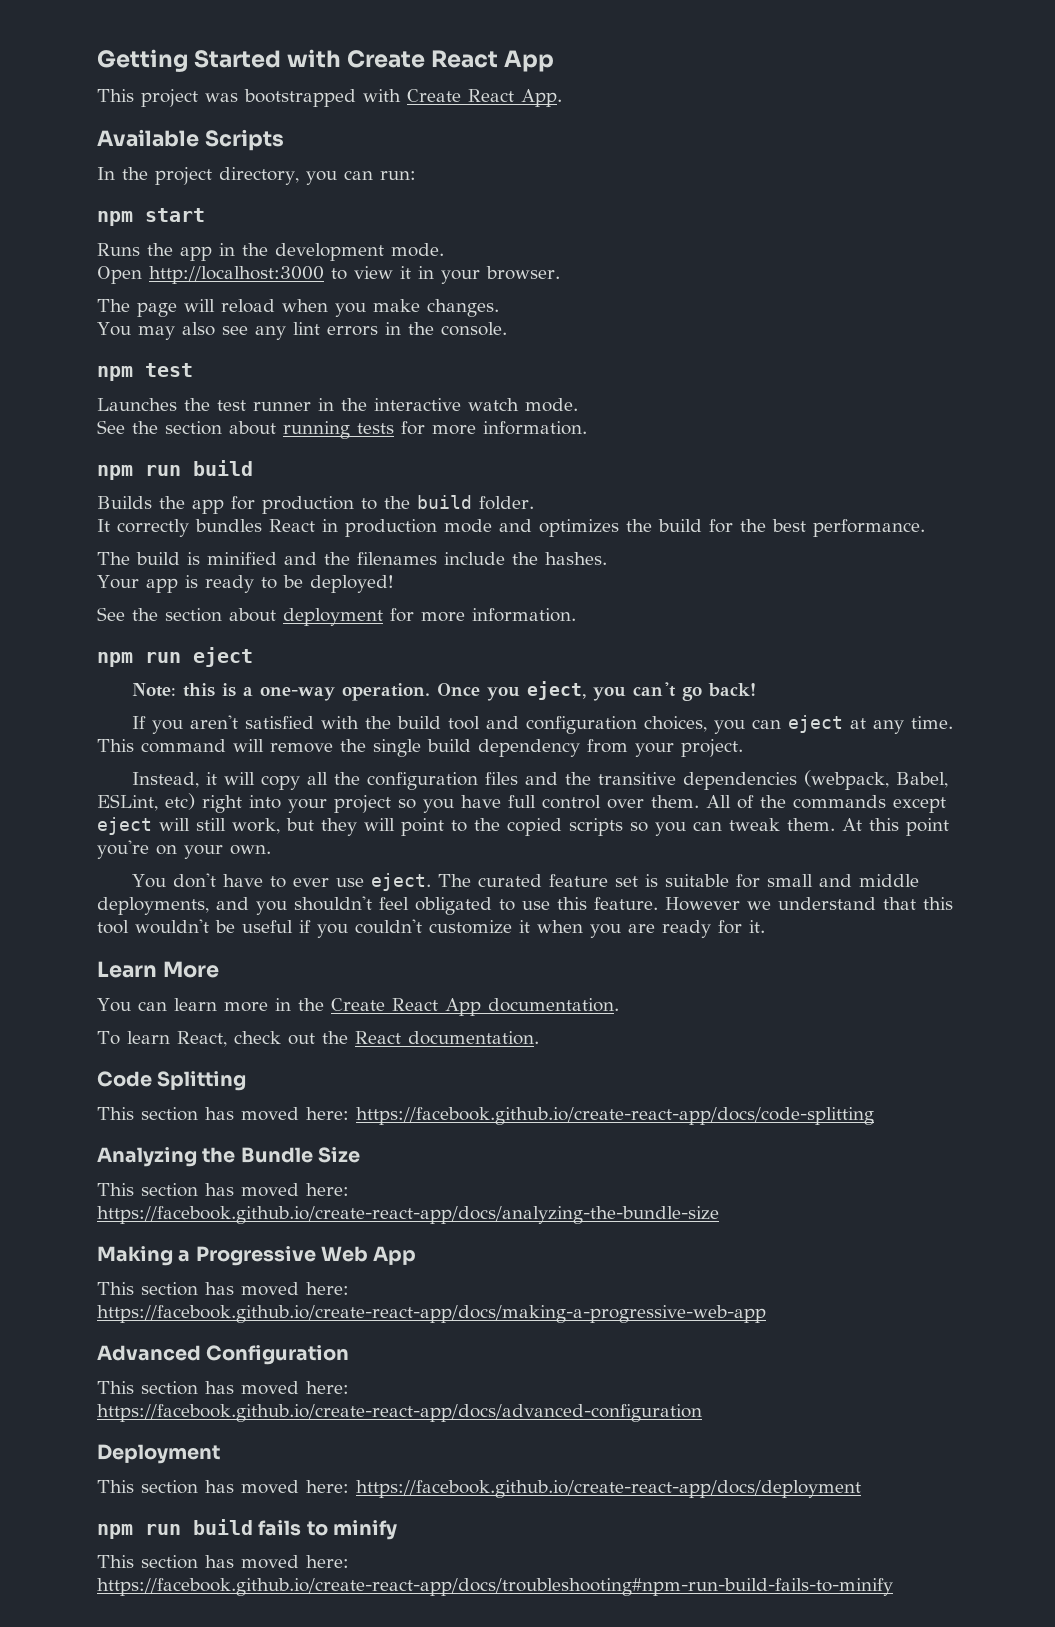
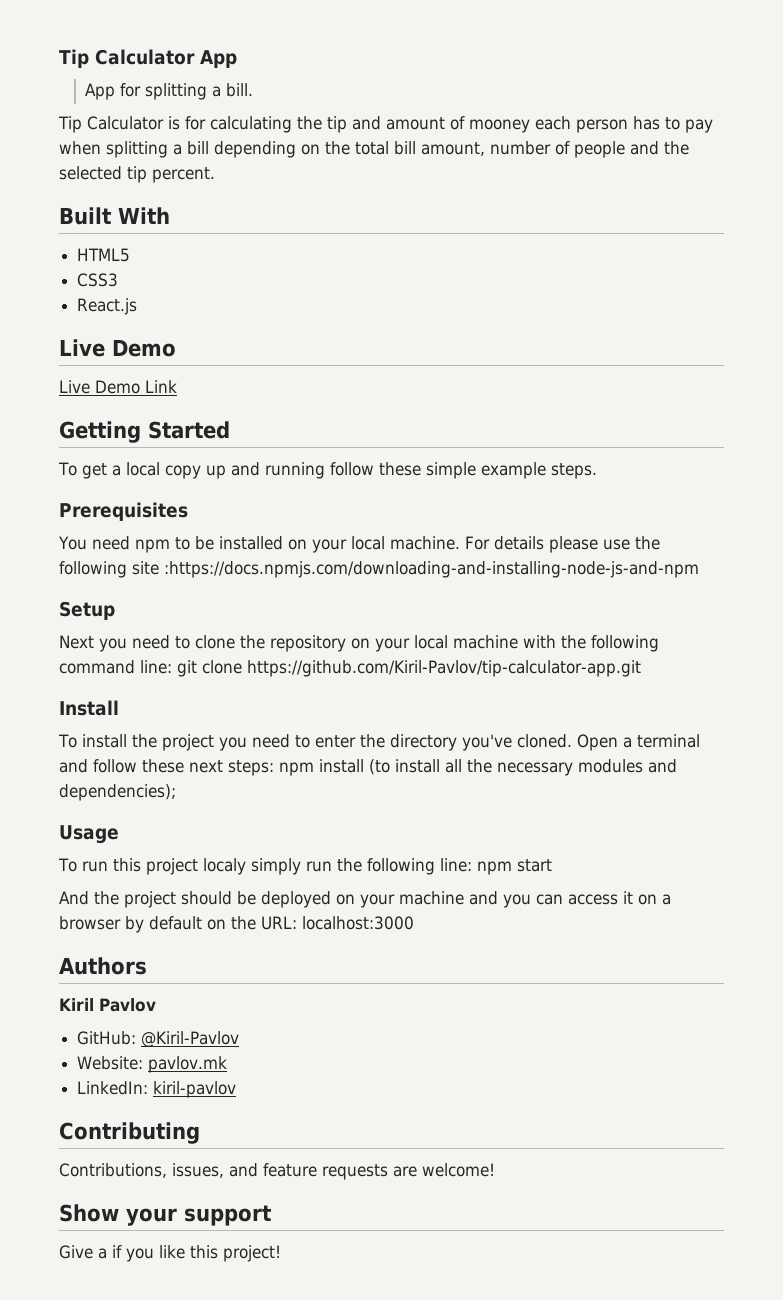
[97,49,555,72] [97,89,562,107] [97,129,284,151] [97,167,416,185] [97,208,205,226] [97,243,444,261] [97,266,560,284] [97,299,499,317] [97,322,507,340] [97,363,193,381] [97,398,578,412] [97,420,587,439] [97,460,253,480] [97,495,534,514] [97,519,925,537] [97,552,607,565] [97,575,394,593] [97,607,576,626] [97,647,253,667] [131,681,756,701] [131,715,953,734] [97,739,743,757] [131,770,948,790] [97,793,946,813] [97,817,949,836] [97,840,271,859] [131,873,919,891] [97,896,953,915] [97,919,765,938] [97,961,219,978] [97,998,619,1016] [97,1031,539,1047] [97,1071,247,1091] [97,1107,874,1125] [97,1147,360,1167] [97,1183,349,1197] [97,1206,719,1224] [97,1246,417,1266] [97,1282,349,1296] [97,1305,766,1323] [97,1345,350,1365] [97,1381,349,1395] [97,1404,702,1422] [97,1444,220,1464] [97,1480,861,1498] [97,1519,397,1540] [97,1555,349,1569] [97,1578,893,1596] Getting Started with Create React App // This project was bootstrapped with Create React App. // Available Scripts // In the project directory, you can run: // npm start // Runs the app in the development mode. // Open http://localhost:3000 to view it in your browser. // The page will reload when you make changes. // You may also see any lint errors in the console. // npm test // Launches the test runner in the interactive watch mode. // See the section about running tests for more information. // npm run build // Builds the app for production to the build folder. // It correctly bundles React in production mode and optimizes the build for the best performance. // The build is minified and the filenames include the hashes. // Your app is ready to be deployed! // See the section about deployment for more information. // npm run eject // Note: this is a one-way operation. Once you eject, you can't go back! // If you aren't satisfied with the build tool and configuration choices, you can eject at any time. This command will remove the single build dependency from your project. // Instead, it will copy all the configuration files and the transitive dependencies (webpack, Babel, ESLint, etc) right into your project so you have full control over them. All of the commands except eject will still work, but they will point to the copied scripts so you can tweak them. At this point you're on your own. // You don't have to ever use eject. The curated feature set is suitable for small and middle deployments, and you shouldn't feel obligated to use this feature. However we understand that this tool wouldn't be useful if you couldn't customize it when you are ready for it. // Learn More // You can learn more in the Create React App documentation. // To learn React, check out the React documentation. // Code Splitting // This section has moved here: https://facebook.github.io/create-react-app/docs/code-splitting // Analyzing the Bundle Size // This section has moved here: https://facebook.github.io/create-react-app/docs/analyzing-the-bundle-size // Making a Progressive Web App // This section has moved here: https://facebook.github.io/create-react-app/docs/making-a-progressive-web-app // Advanced Configuration // This section has moved here: https://facebook.github.io/create-react-app/docs/advanced-configuration // Deployment // This section has moved here: https://facebook.github.io/create-react-app/docs/deployment // npm run build fails to minify // This section has moved here: https://facebook.github.io/create-react-app/docs/troubleshooting#npm-run-build-fails-to-minify -> [59,49,237,68] [85,83,254,100] [58,116,713,133] [59,141,689,158] [59,166,215,183] [59,207,170,225] [77,248,131,262] [77,273,119,287] [77,298,138,315] [59,339,176,357] [59,380,177,394] [59,421,230,443] [58,462,597,479] [59,502,188,521] [58,536,660,553] [59,561,699,578] [59,601,115,620] [59,635,659,652] [59,660,641,677] [59,700,119,716] [58,734,700,751] [59,759,677,776] [59,784,176,801] [59,825,119,844] [58,858,552,875] [59,891,671,908] [59,916,414,933] [59,957,147,975] [59,998,156,1012] [77,1031,240,1047] [77,1056,228,1073] [77,1081,237,1098] [59,1122,200,1144] [59,1163,495,1180] [59,1204,272,1226] [59,1245,281,1262] Tip Calculator App // App for splitting a bill. // Tip Calculator is for calculating the tip and amount of mooney each person has to pay when splitting a bill depending on the total bill amount, number of people and the selected tip percent. // Built With // HTML5 // CSS3 // React.js // Live Demo // Live Demo Link // Getting Started // To get a local copy up and running follow these simple example steps. // Prerequisites // You need npm to be installed on your local machine. For details please use the following site :https://docs.npmjs.com/downloading-and-installing-node-js-and-npm // Setup // Next you need to clone the repository on your local machine with the following command line: git clone https://github.com/Kiril-Pavlov/tip-calculator-app.git // Install // To install the project you need to enter the directory you've cloned. Open a terminal and follow these next steps: npm install (to install all the necessary modules and dependencies); // Usage // To run this project localy simply run the following line: npm start // And the project should be deployed on your machine and you can access it on a browser by default on the URL: localhost:3000 // Authors // Kiril Pavlov // GitHub: @Kiril-Pavlov // Website: pavlov.mk // LinkedIn: kiril-pavlov // Contributing // Contributions, issues, and feature requests are welcome! // Show your support // Give a if you like this project!

